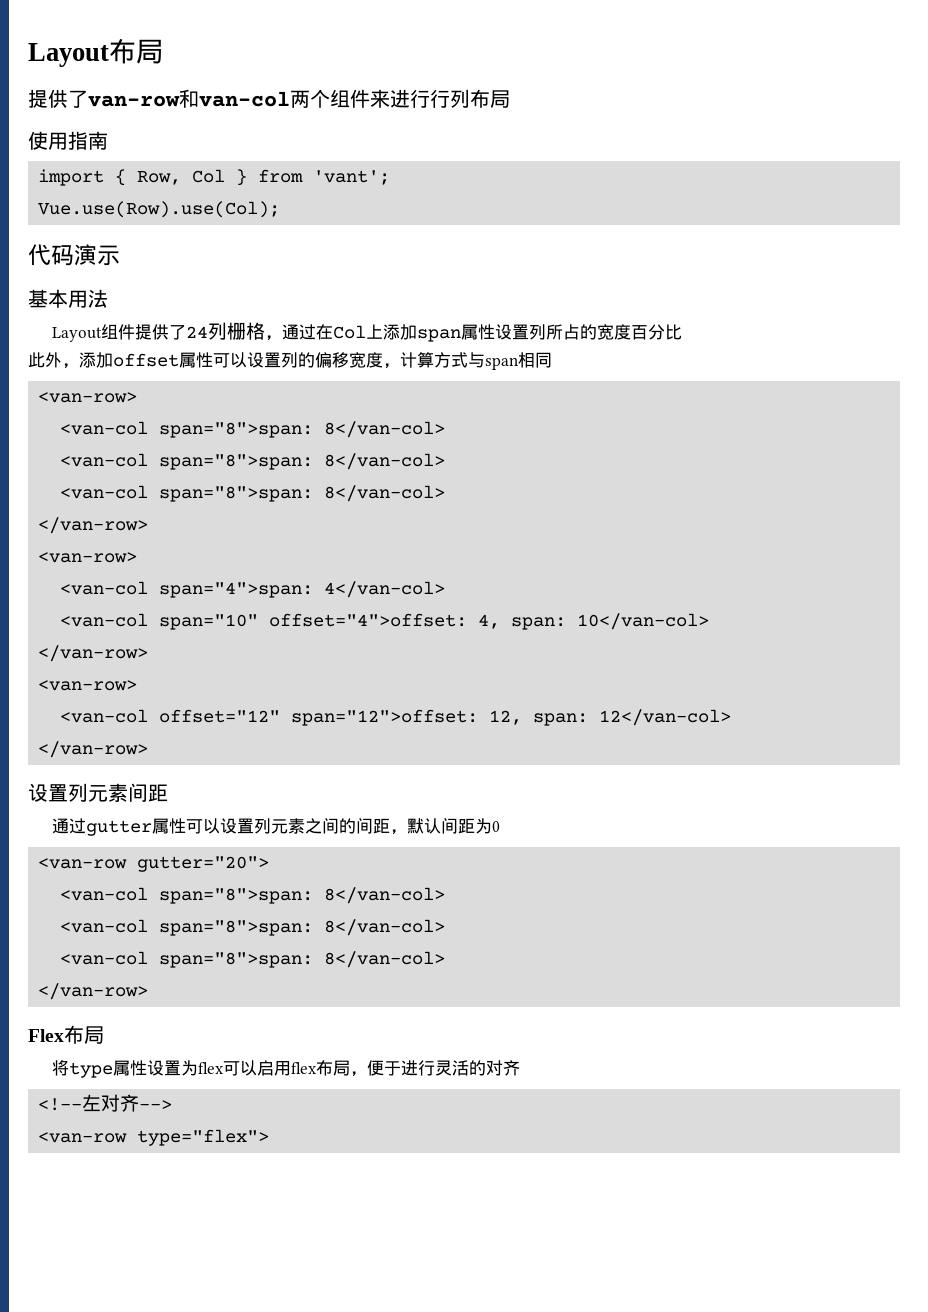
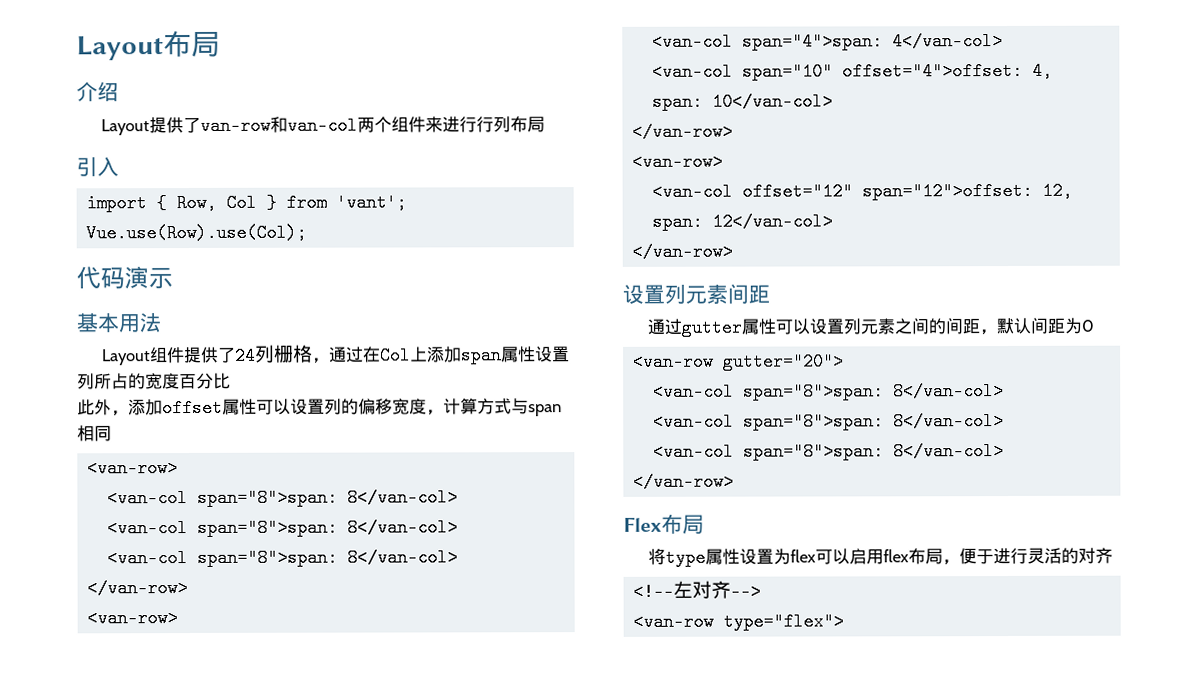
(163, 51) none -> [76,82,119,102] [100,119,150,136] 介绍 // Layout
[28,131,108,150] 使用指南 -> [76,157,119,177] 引入

